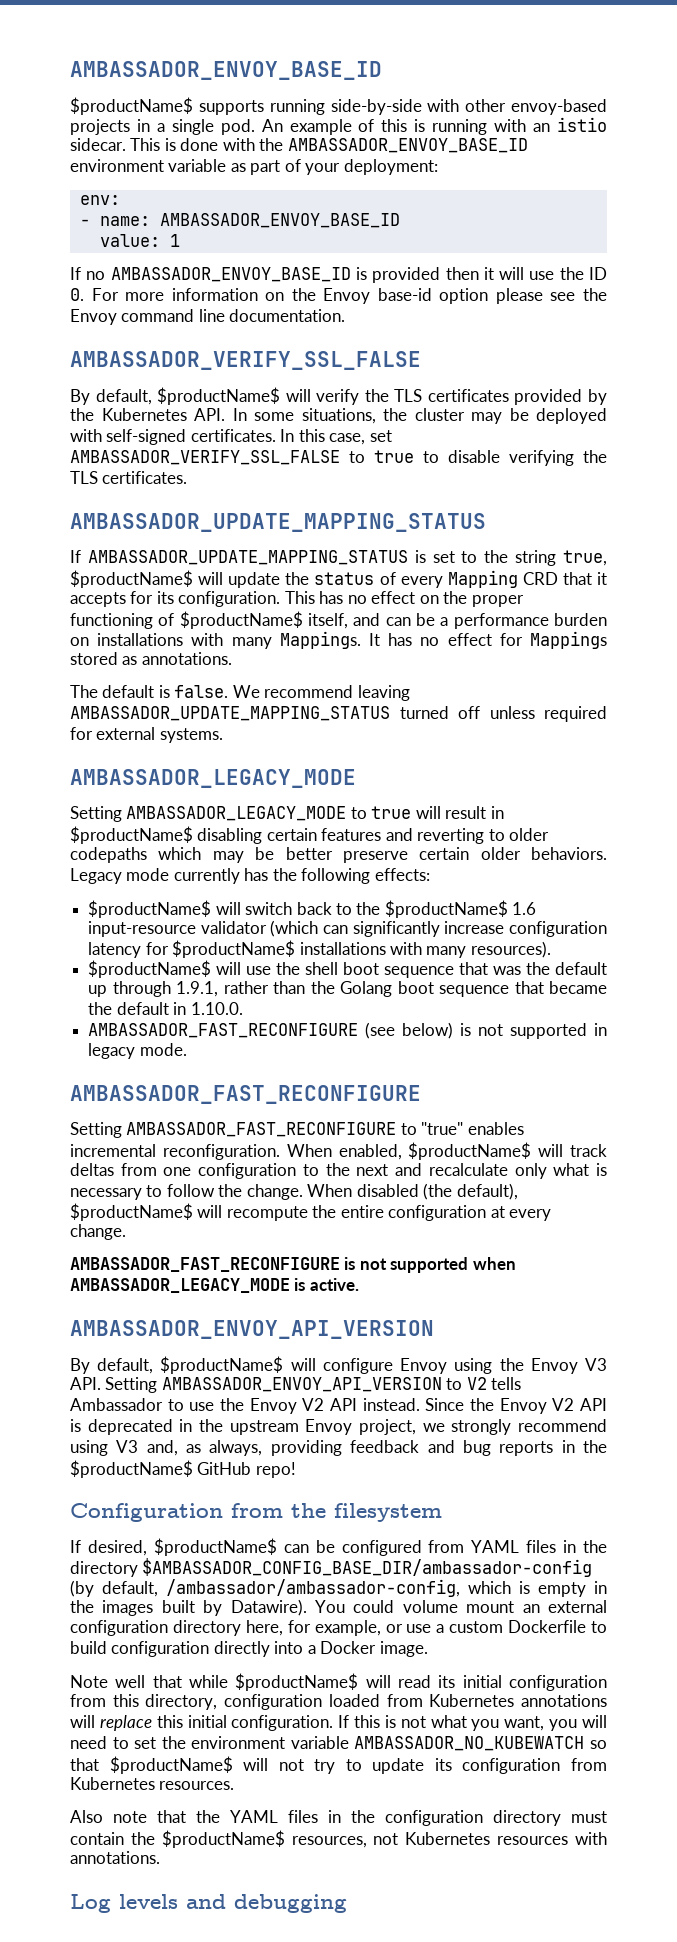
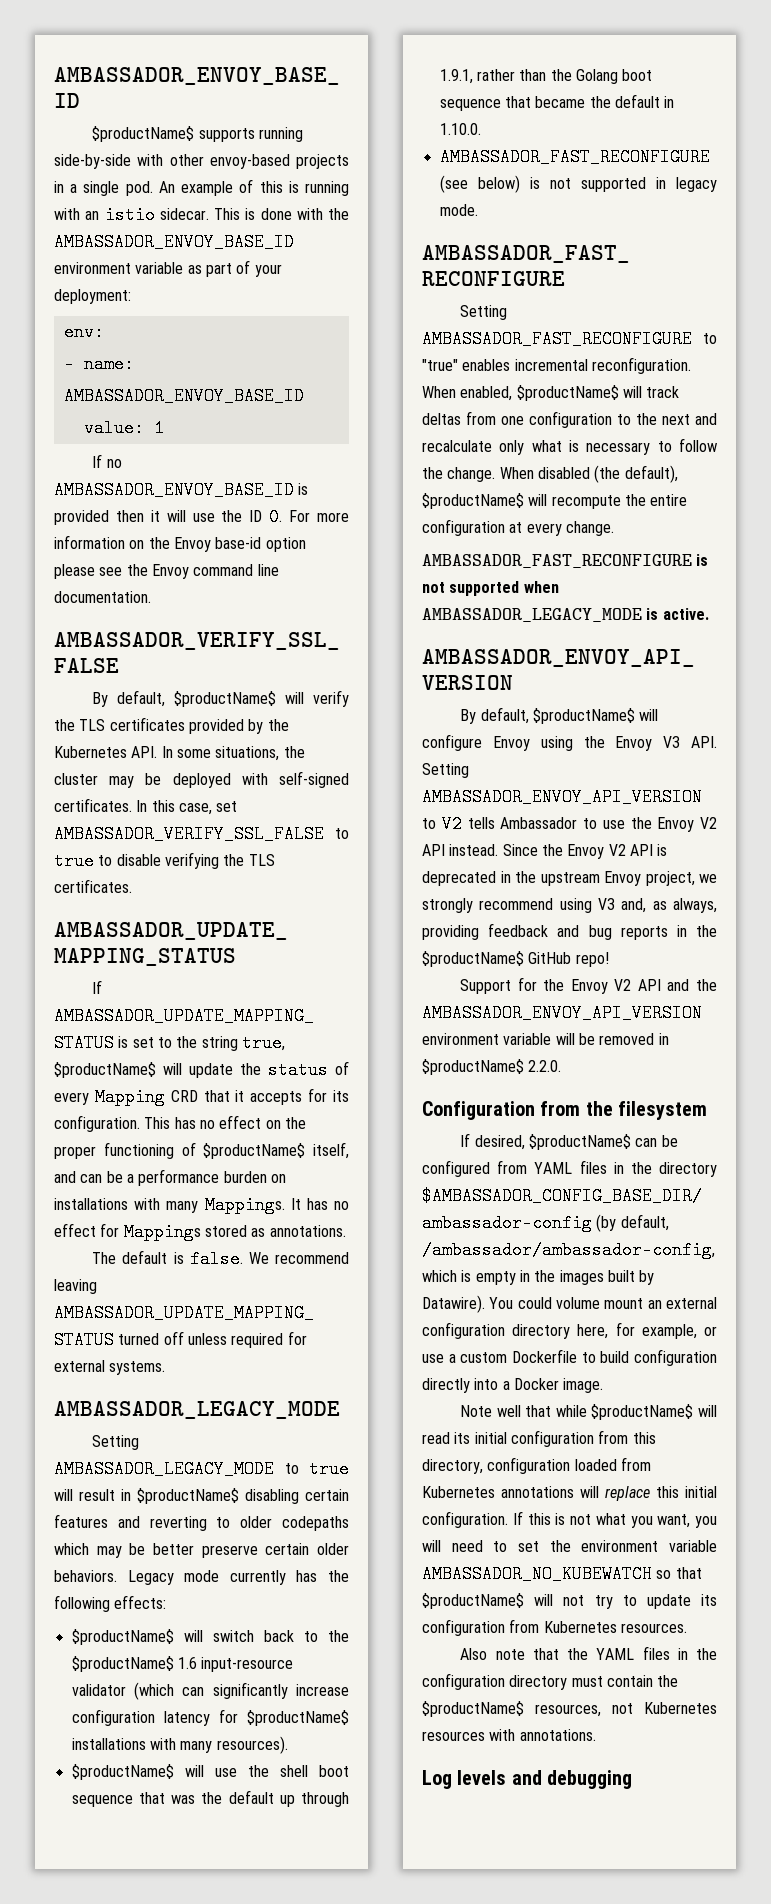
(296, 1470) none -> [460,977,717,994] [422,1004,702,1022] [422,1033,669,1045] [422,1059,562,1075] // Support for the Envoy V2 API and the AMBASSADOR_ENVOY_API_VERSION environment variable will be removed in $productName$ 2.2.0.

